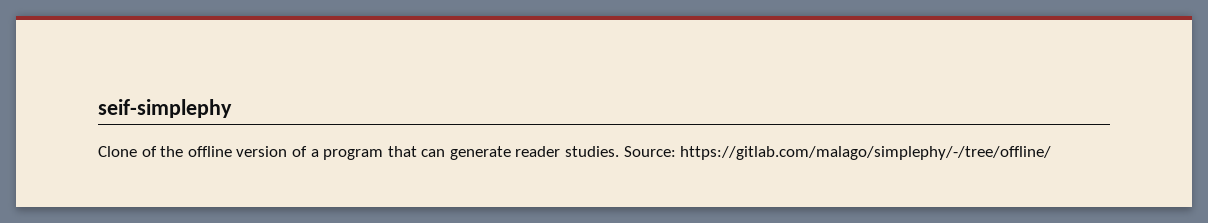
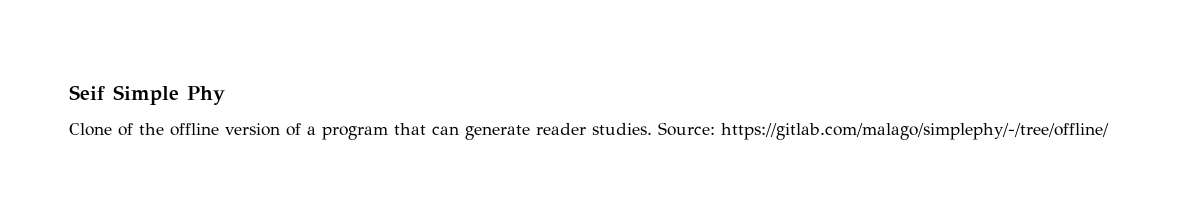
[98,99,232,118] seif-simplephy -> [69,85,225,105] Seif Simple Phy

